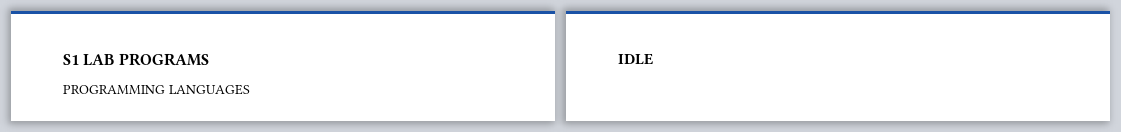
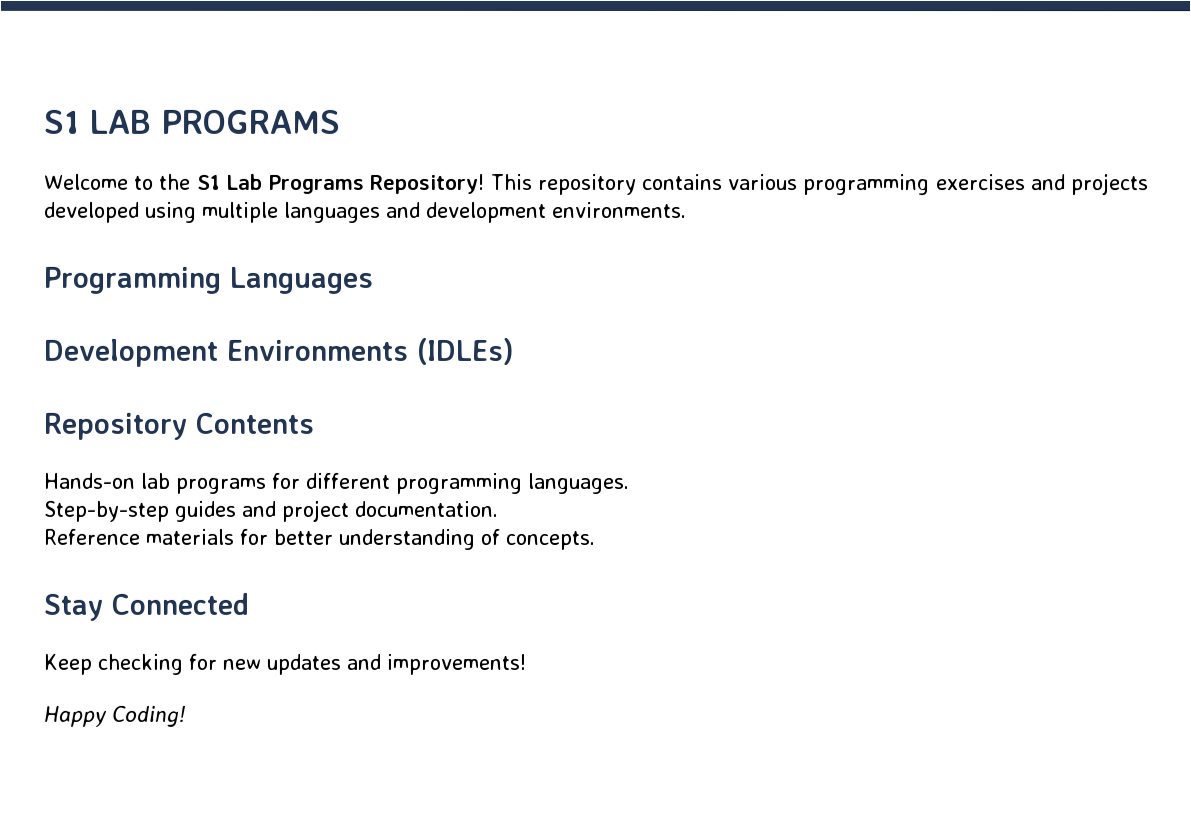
[63,84,250,95] [618,53,653,65] PROGRAMMING LANGUAGES // IDLE -> [44,173,1150,196] [44,201,687,223] [44,266,374,294] [44,337,515,367] [43,412,315,440] [43,472,629,495] [43,499,498,522] [43,528,595,550] [43,592,249,621] [43,653,526,675] [43,705,186,727] Welcome to the S1 Lab Programs Repository! This repository contains various programming exercises and projects developed using multiple languages and development environments. // Programming Languages // Development Environments (IDLEs) // Repository Contents // Hands-on lab programs for different programming languages. // Step-by-step guides and project documentation. // Reference materials for better understanding of concepts. // Stay Connected // Keep checking for new updates and improvements! // Happy Coding!

